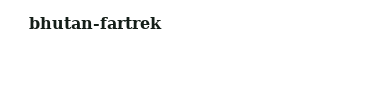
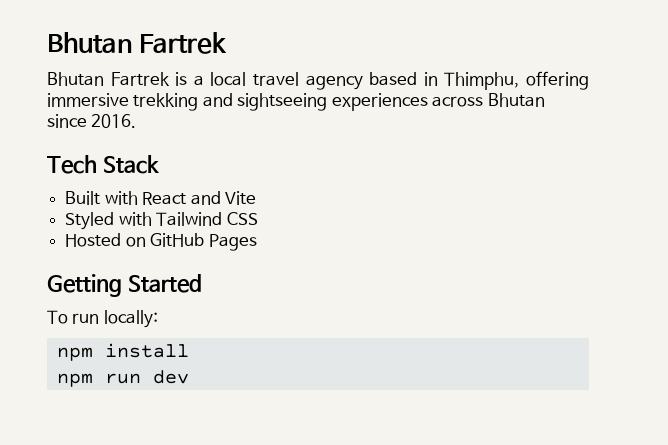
[29,17,162,29] bhutan-fartrek -> [47,32,228,54] [47,71,589,90] [47,93,545,111] [47,114,137,128] [47,155,160,174] [65,191,256,205] [65,212,258,230] [65,233,257,251] [47,274,202,297] [47,310,158,328] [56,343,189,361] [56,370,189,387] Bhutan Fartrek // Bhutan Fartrek is a local travel agency based in Thimphu, offering immersive trekking and sightseeing experiences across Bhutan since 2016. // Tech Stack // Built with React and Vite // Styled with Tailwind CSS // Hosted on GitHub Pages // Getting Started // To run locally: // npm install // npm run dev

